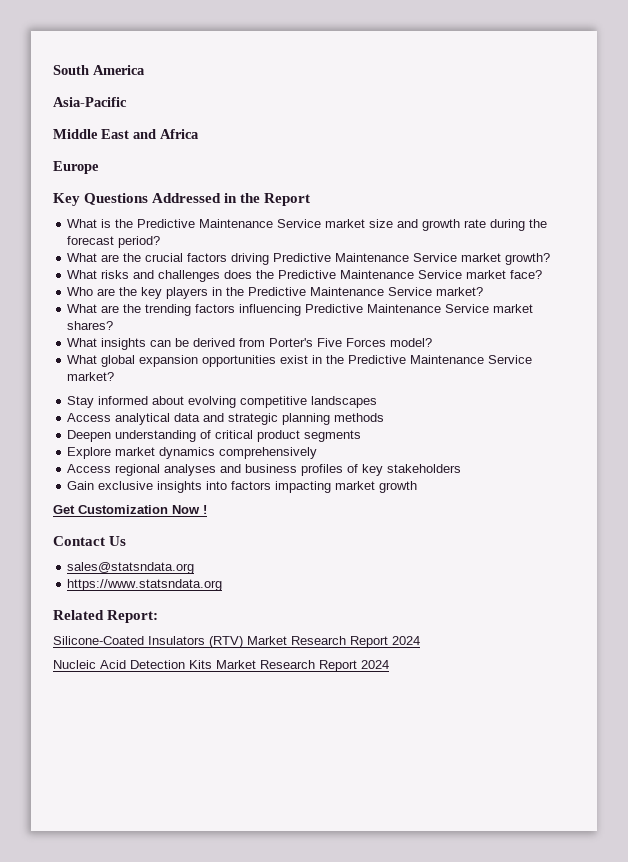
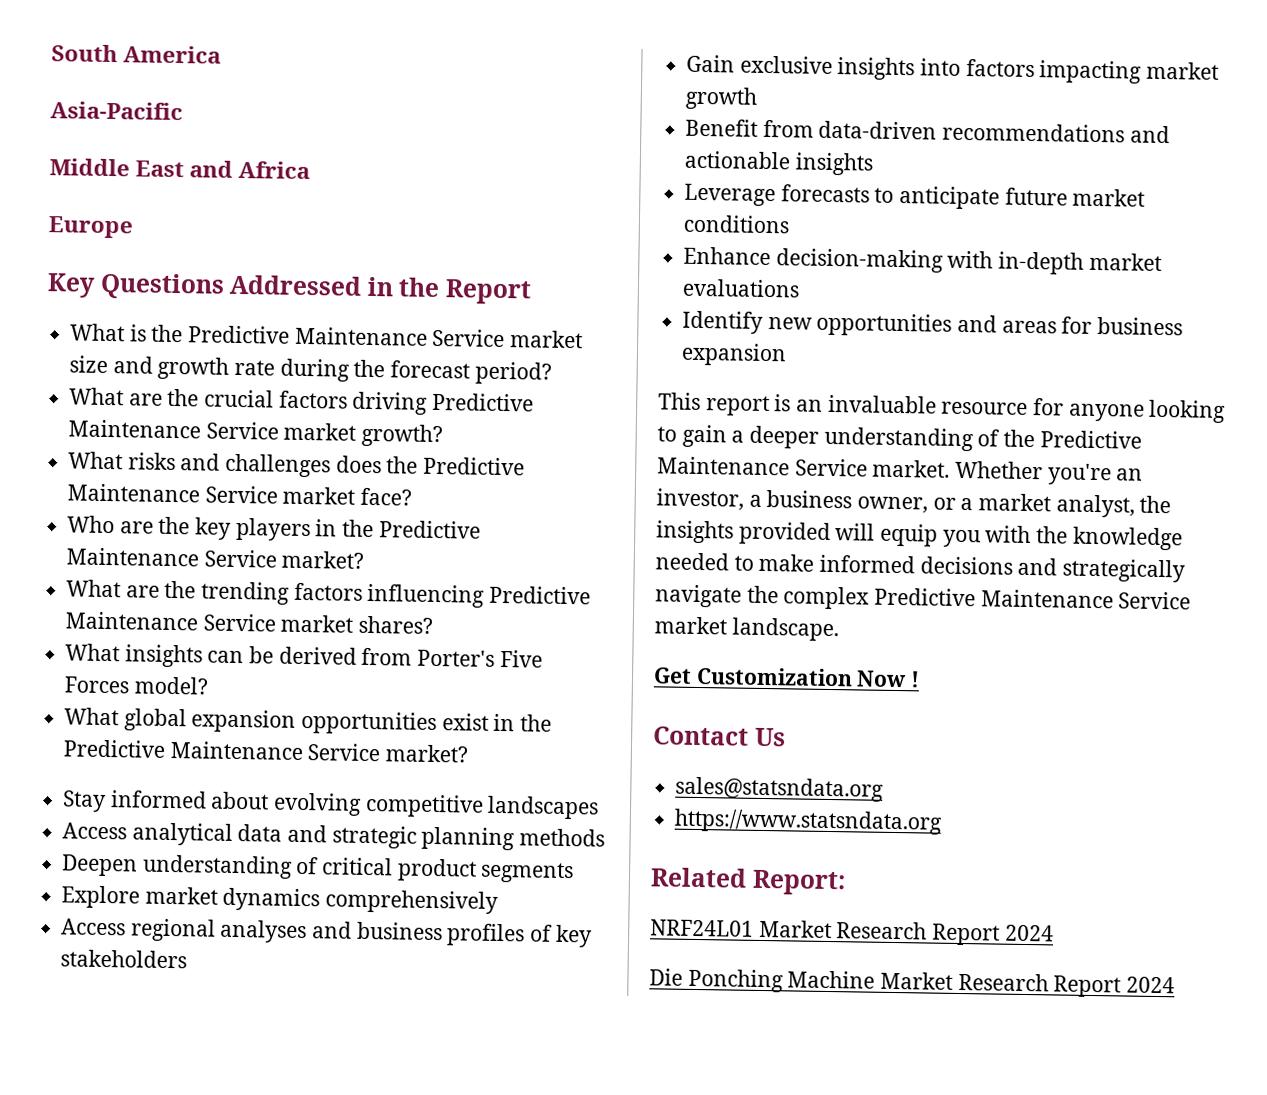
(418, 487) none -> [685,118,1170,144] [684,150,874,176] [684,183,1146,210] [683,214,791,234] [683,246,1162,275] [682,278,801,298] [682,310,1184,337] [681,342,788,367] [658,392,1227,423] [657,424,1142,452] [657,456,1144,486] [656,488,1172,518] [656,520,1183,551] [655,552,1186,583] [655,584,1192,610] [654,616,839,642] // Benefit from data-driven recommendations and actionable insights // Leverage forecasts to anticipate future market conditions // Enhance decision-making with in-depth market evaluations // Identify new opportunities and areas for business expansion // This report is an invaluable resource for anyone looking to gain a deeper understanding of the Predictive Maintenance Service market. Whether you're an investor, a business owner, or a market analyst, the insights provided will equip you with the knowledge needed to make informed decisions and strategically navigate the complex Predictive Maintenance Service market landscape.
[53,636,243,648] Silicone-Coated Insulators (RTV) -> [650,919,754,937] NRF24L01
[53,660,212,669] Nucleic Acid Detection Kits -> [649,968,876,993] Die Ponching Machine

